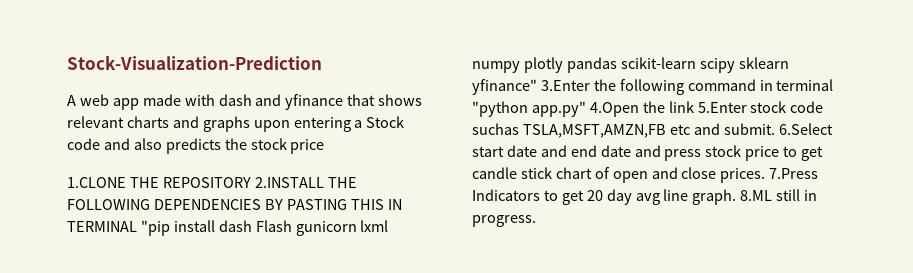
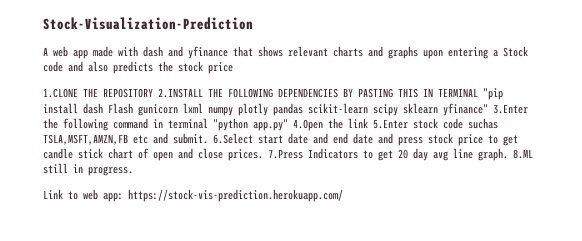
(536, 221) none -> [43,189,343,202] // Link to web app: https://stock-vis-prediction.herokuapp.com/

